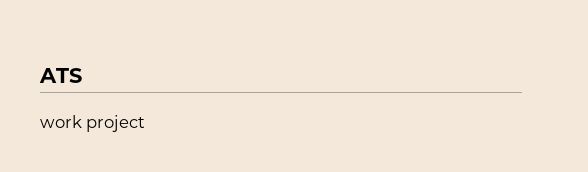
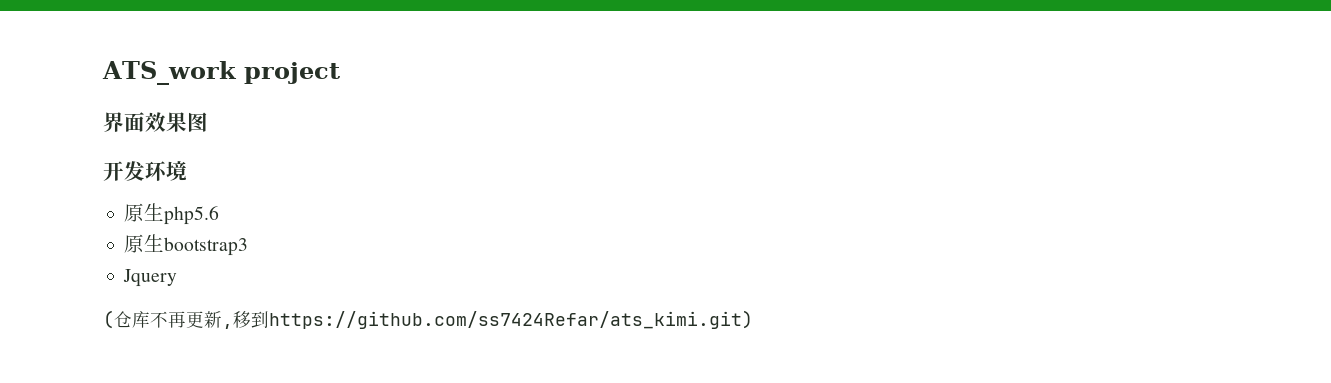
[39,68,82,83] [40,115,146,132] ATS // work project -> [102,61,340,85] [103,112,208,132] [103,161,187,181] [124,203,220,225] [124,234,249,256] [123,269,178,287] [103,310,753,329] ATS_work project // 界面效果图 // 开发环境 // 原生php5.6 // 原生bootstrap3 // Jquery // (仓库不再更新,移到https://github.com/ss7424Refar/ats_kimi.git)

